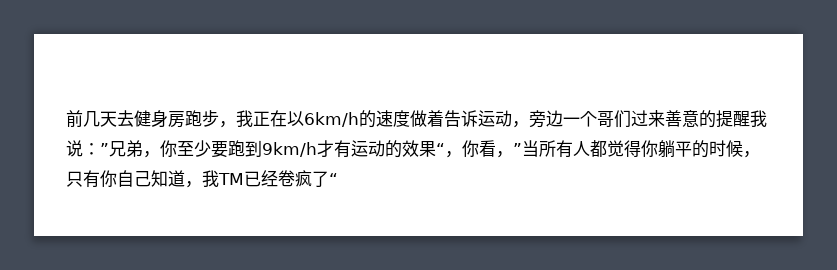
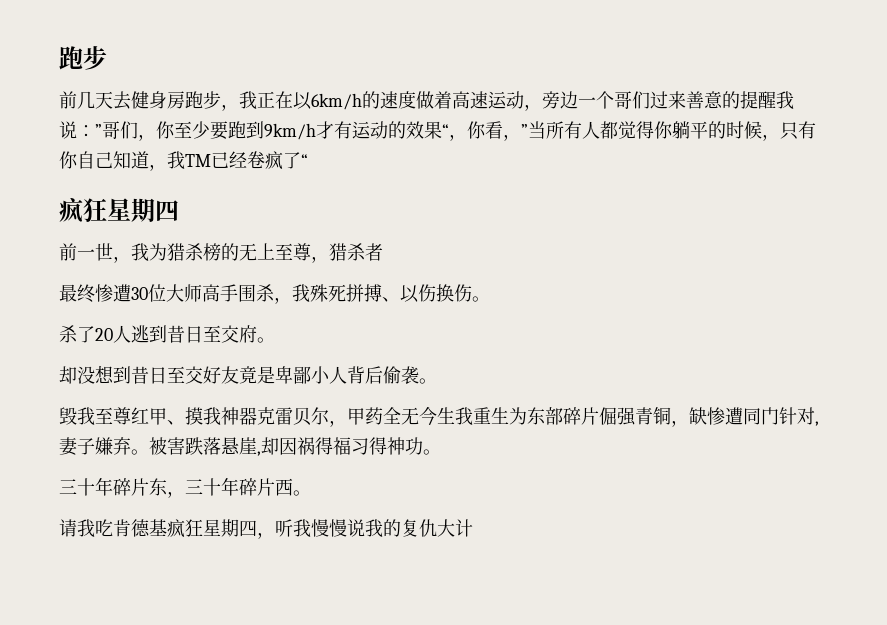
(66, 119) none -> [59,46,107,70] 跑步 //
[444,110,478,127] 告诉 -> [452,91,488,109] 高速
[109,140,143,157] 兄弟 -> [102,121,138,139] 哥们
(338, 179) none -> [59,198,179,223] [59,243,383,263] [59,284,490,304] [59,325,275,343] [59,365,437,385] [59,407,819,427] [59,437,441,456] [59,477,311,498] [59,519,473,539] // 疯狂星期四 // 前一世，我为猎杀榜的无上至尊，猎杀者 // 最终惨遭30位大师高手围杀，我殊死拼搏、以伤换伤。 // 杀了20人逃到昔日至交府。 // 却没想到昔日至交好友竟是卑鄙小人背后偷袭。 // 毁我至尊红甲、摸我神器克雷贝尔，甲药全无今生我重生为东部碎片倔强青铜，缺惨遭同门针对,妻子嫌弃。被害跌落悬崖,却因祸得福习得神功。 // 三十年碎片东，三十年碎片西。 // 请我吃肯德基疯狂星期四，听我慢慢说我的复仇大计

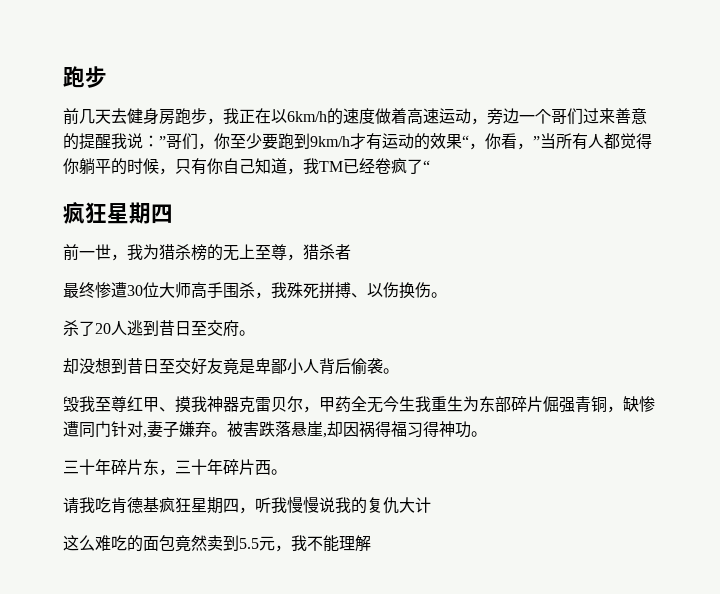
(473, 528) none -> [63,535,371,552] // 这么难吃的面包竟然卖到5.5元，我不能理解

